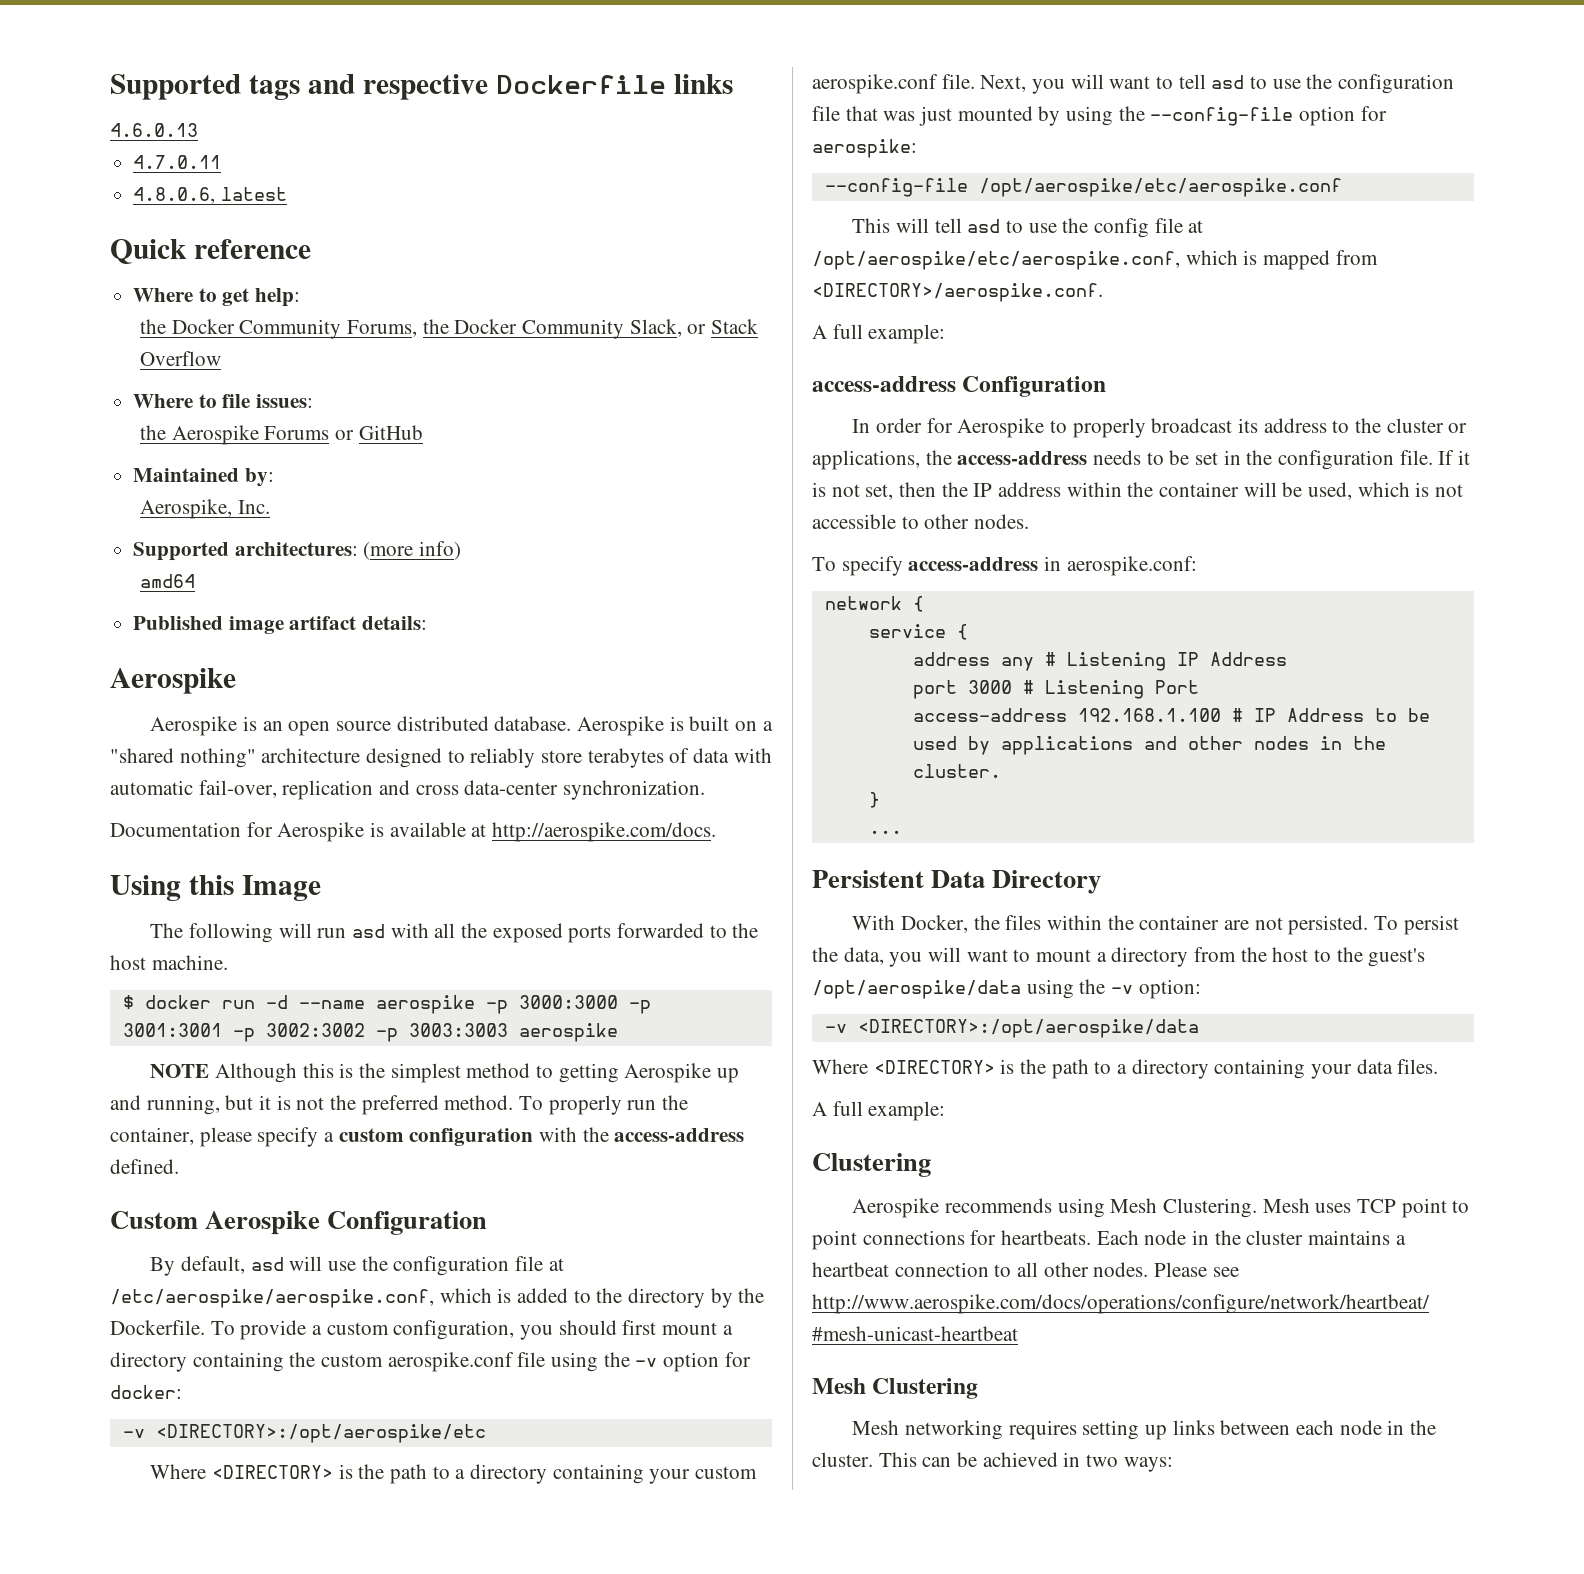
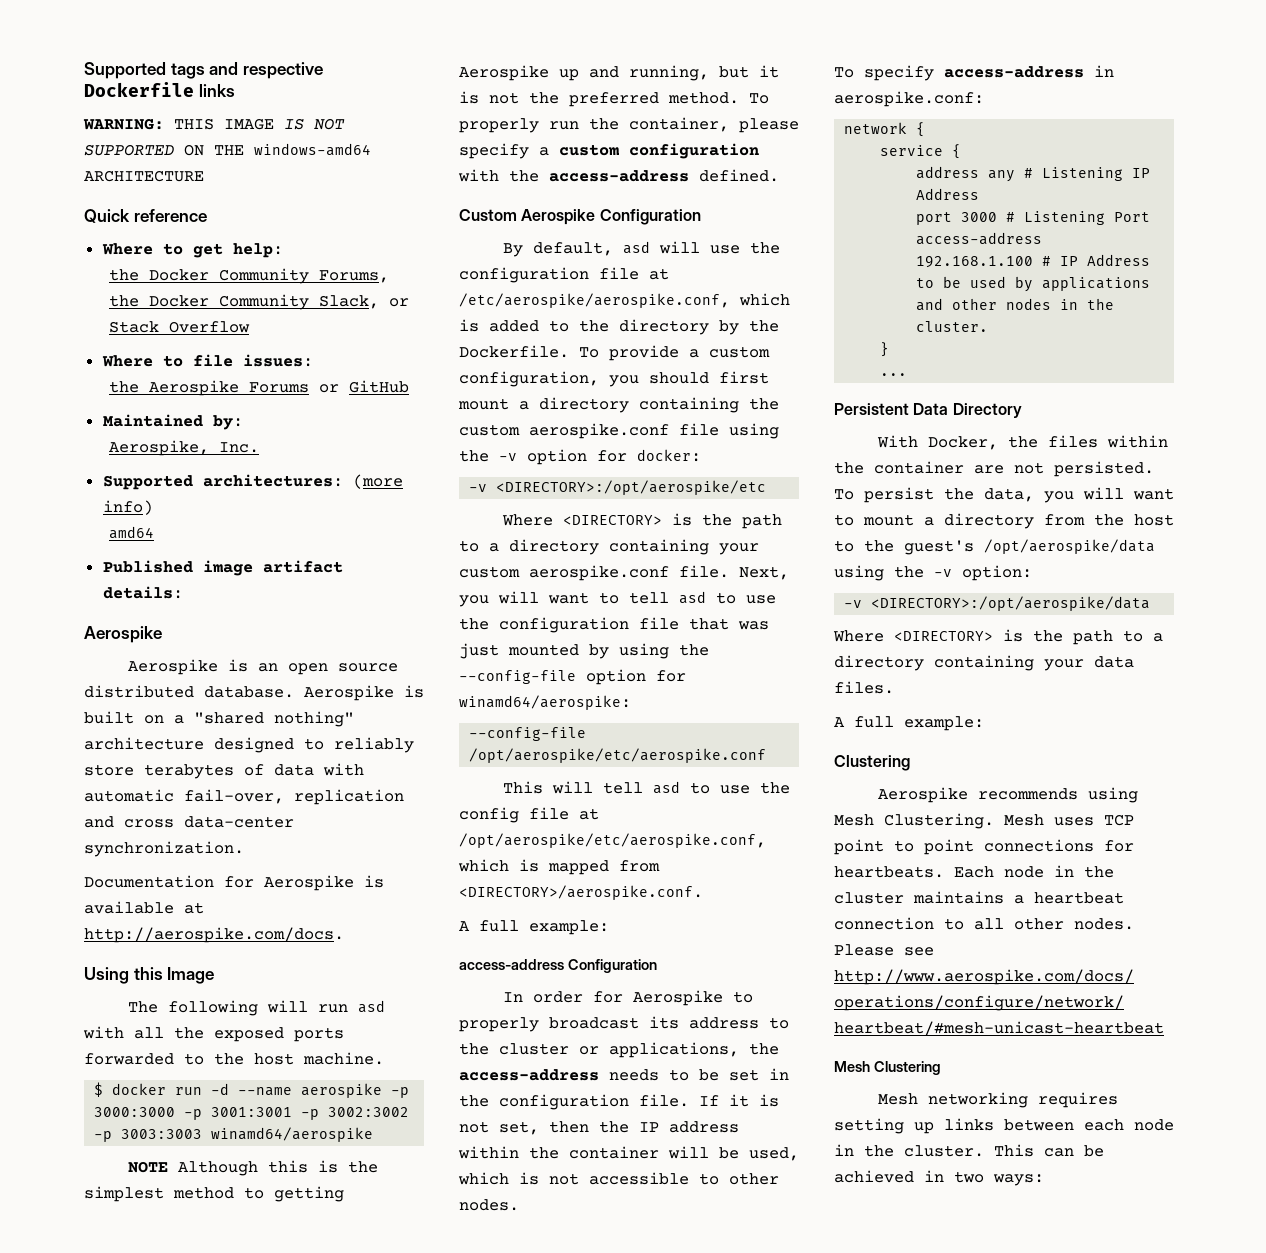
[110,123,198,137] [133,155,222,169] [133,187,287,204] 4.6.0.13 // 4.7.0.11 // 4.8.0.6, latest -> [83,118,345,130] [84,143,371,156] [84,170,204,182] WARNING: THIS IMAGE IS NOT SUPPORTED ON THE windows-amd64 ARCHITECTURE
[518,1023,618,1042] aerospike -> [211,1127,374,1142] winamd64/aerospike
[812,139,917,158] aerospike: -> [459,695,631,710] winamd64/aerospike:

